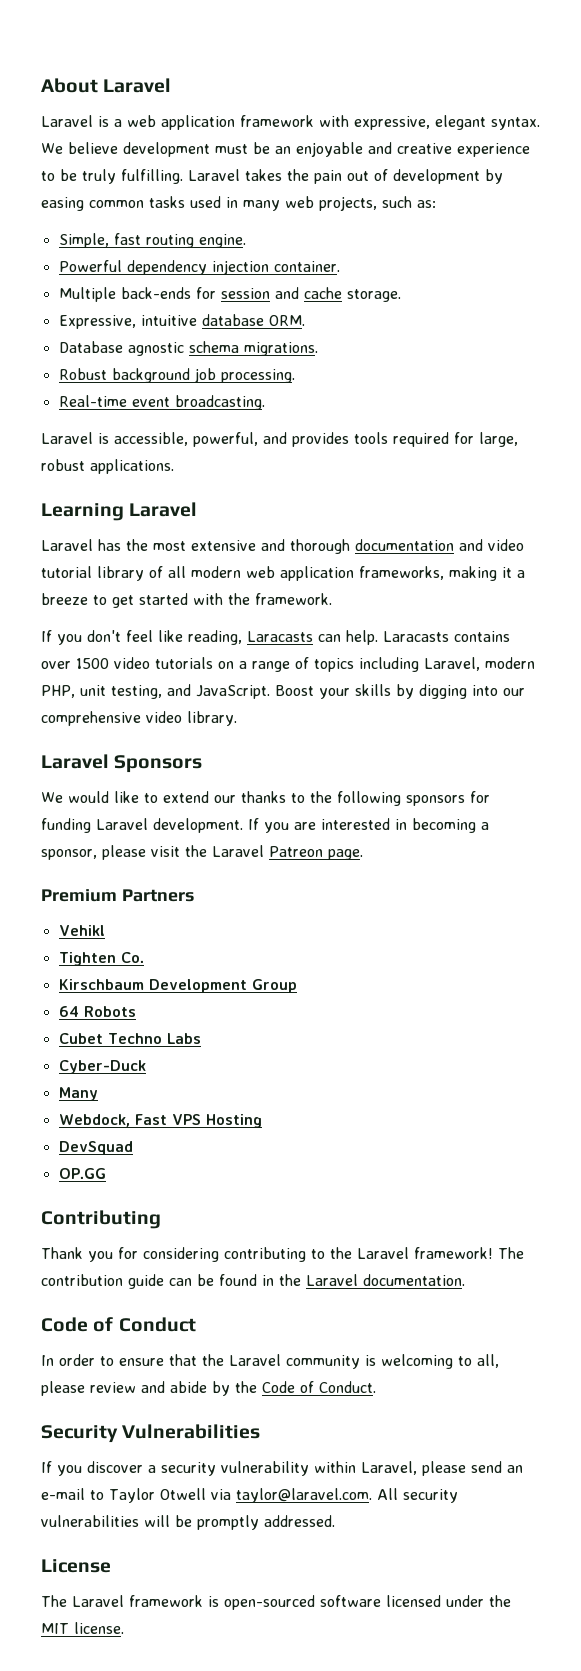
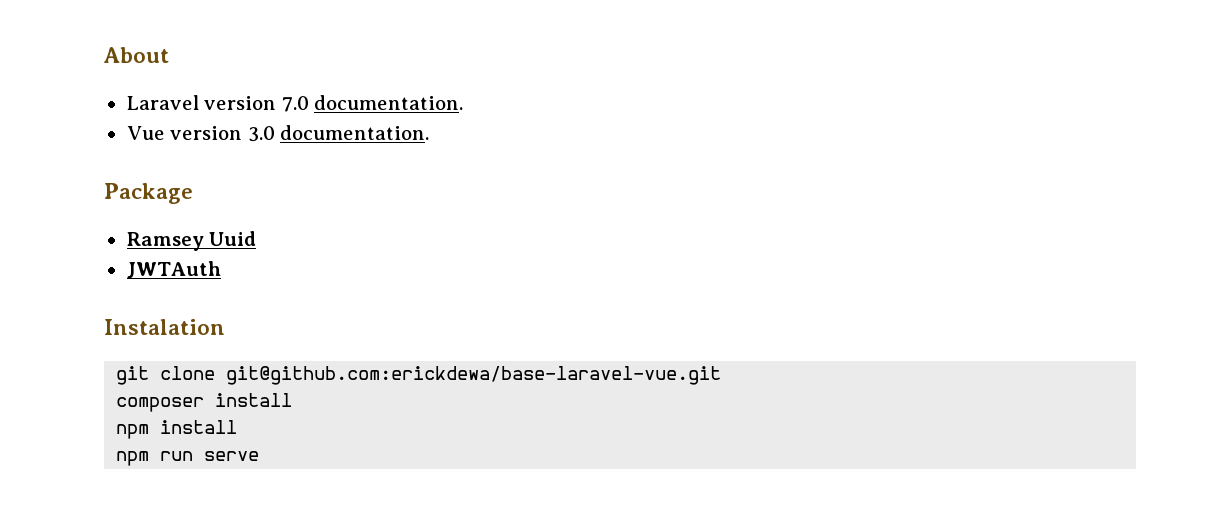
[103,78,172,93] [41,115,540,130] [41,142,530,157] [41,169,503,184] [41,196,436,211] [58,233,246,248] [58,260,340,275] [58,287,401,302] [58,314,305,329] [58,341,318,356] [58,368,295,383] [58,395,265,410] [41,432,518,447] [41,459,174,474] [41,502,198,521] [41,539,524,554] [41,566,525,581] [41,593,332,608] [41,630,510,645] [41,657,535,672] [41,684,525,699] [41,711,237,726] [41,754,203,773] [41,791,490,806] [41,818,489,833] [41,845,363,860] [41,889,194,902] [58,925,105,936] [58,952,144,966] [58,979,297,993] [58,1006,136,1017] [58,1033,201,1044] [58,1060,146,1074] [58,1087,98,1101] [58,1114,262,1128] [58,1141,133,1155] [58,1168,106,1179] [41,1210,161,1229] [41,1247,524,1262] [41,1274,465,1289] [41,1317,196,1332] [41,1354,499,1369] [41,1381,376,1396] [41,1424,261,1443] [41,1461,523,1476] [41,1488,458,1503] [41,1515,335,1530] [41,1559,111,1573] [41,1595,511,1610] [41,1622,124,1634] Laravel // Laravel is a web application framework with expressive, elegant syntax. We believe development must be an enjoyable and creative experience to be truly fulfilling. Laravel takes the pain out of development by easing common tasks used in many web projects, such as: // Simple, fast routing engine. // Powerful dependency injection container. // Multiple back-ends for session and cache storage. // Expressive, intuitive database ORM. // Database agnostic schema migrations. // Robust background job processing. // Real-time event broadcasting. // Laravel is accessible, powerful, and provides tools required for large, robust applications. // Learning Laravel // Laravel has the most extensive and thorough documentation and video tutorial library of all modern web application frameworks, making it a breeze to get started with the framework. // If you don't feel like reading, Laracasts can help. Laracasts contains over 1500 video tutorials on a range of topics including Laravel, modern PHP, unit testing, and JavaScript. Boost your skills by digging into our comprehensive video library. // Laravel Sponsors // We would like to extend our thanks to the following sponsors for funding Laravel development. If you are interested in becoming a sponsor, please visit the Laravel Patreon page. // Premium Partners // Vehikl // Tighten Co. // Kirschbaum Development Group // 64 Robots // Cubet Techno Labs // Cyber-Duck // Many // Webdock, Fast VPS Hosting // DevSquad // OP.GG // Contributing // Thank you for considering contributing to the Laravel framework! The contribution guide can be found in the Laravel documentation. // Code of Conduct // In order to ensure that the Laravel community is welcoming to all, please review and abide by the Code of Conduct. // Security Vulnerabilities // If you discover a security vulnerability within Laravel, please send an e-mail to Taylor Otwell via taylor@laravel.com. All security vulnerabilities will be promptly addressed. // License // The Laravel framework is open-sourced software licensed under the MIT license. -> [126,95,464,112] [126,125,430,142] [104,183,193,204] [126,231,257,251] [126,261,221,279] [104,319,225,335] [116,366,722,385] [116,393,293,412] [116,420,238,439] [116,451,260,466] // Laravel version 7.0 documentation. // Vue version 3.0 documentation. // Package // Ramsey Uuid // JWTAuth // Instalation // git clone git@github.com:erickdewa/base-laravel-vue.git // composer install // npm install // npm run serve

